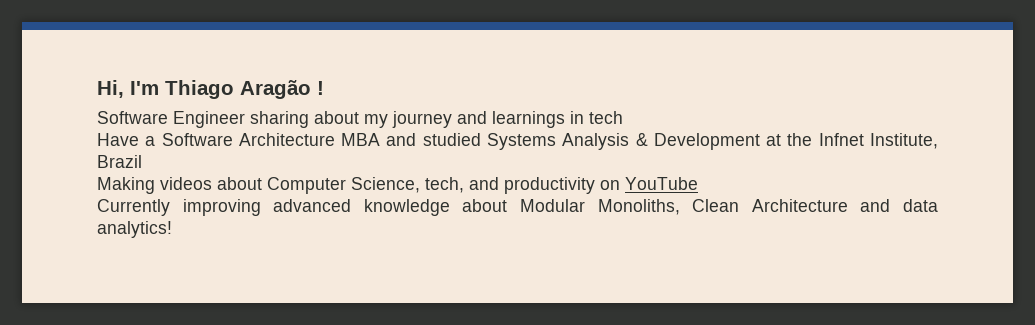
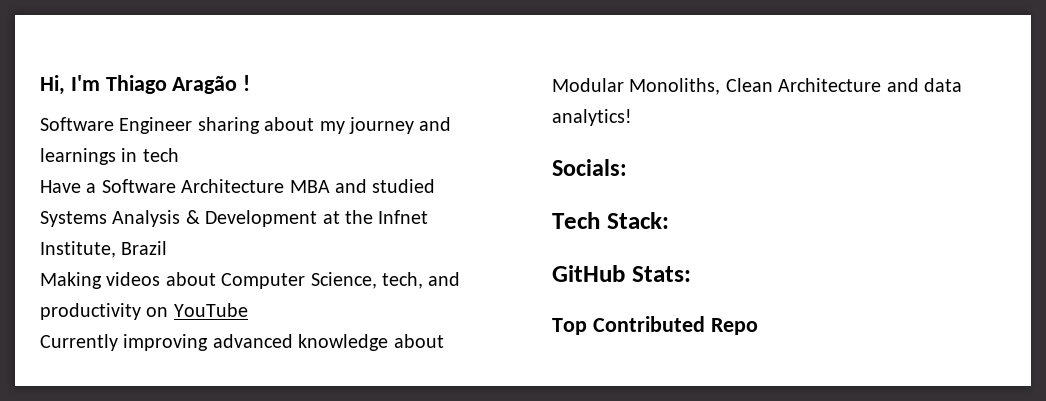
(172, 229) none -> [552,159,627,176] [552,212,669,229] [552,265,691,282] [552,316,758,335] // Socials: // Tech Stack: // GitHub Stats: // Top Contributed Repo

